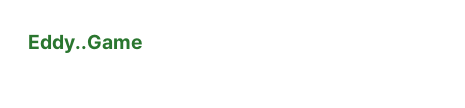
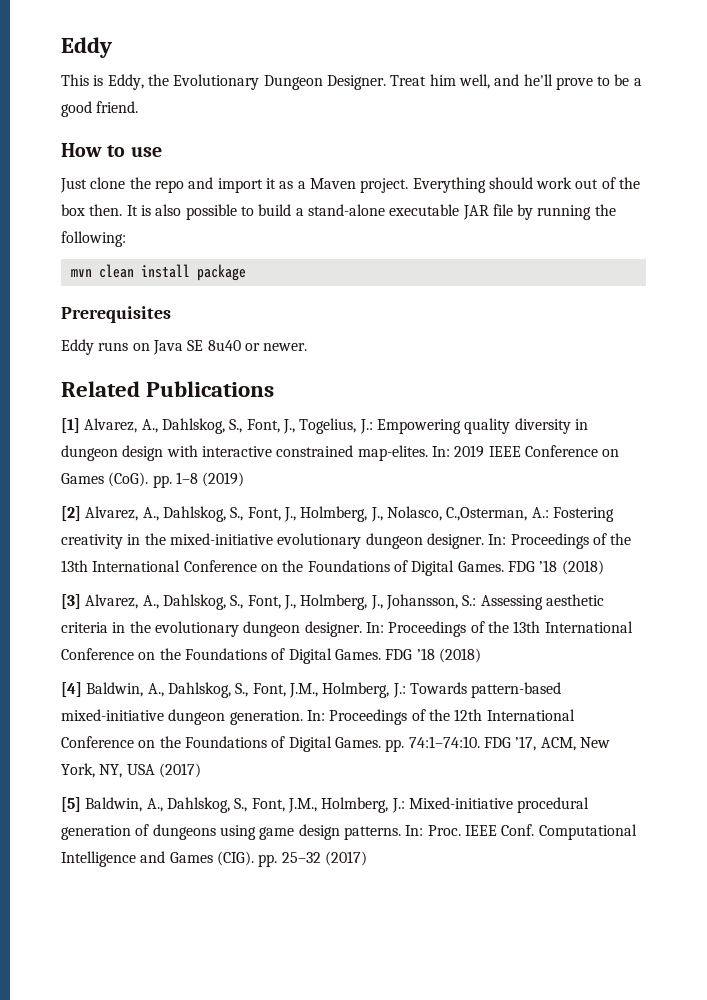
[28,34,142,53] Eddy..Game -> [61,37,112,58] [61,74,642,90] [61,101,139,117] [61,143,162,157] [60,177,641,193] [61,204,616,220] [61,231,126,247] [70,264,246,281] [61,306,171,323] [61,339,308,355] [61,381,275,397] [61,418,588,434] [61,445,620,461] [61,472,245,488] [61,506,614,522] [61,533,632,549] [61,560,604,576] [61,594,604,610] [61,621,633,637] [61,648,481,664] [61,682,562,698] [61,709,575,725] [61,736,610,752] [61,763,201,778] [61,797,590,813] [61,824,637,840] [61,851,367,867] Eddy // This is Eddy, the Evolutionary Dungeon Designer. Treat him well, and he'll prove to be a good friend. // How to use // Just clone the repo and import it as a Maven project. Everything should work out of the box then. It is also possible to build a stand-alone executable JAR file by running the following: // mvn clean install package // Prerequisites // Eddy runs on Java SE 8u40 or newer. // Related Publications // [1] Alvarez, A., Dahlskog, S., Font, J., Togelius, J.: Empowering quality diversity in dungeon design with interactive constrained map-elites. In: 2019 IEEE Conference on Games (CoG). pp. 1–8 (2019) // [2] Alvarez, A., Dahlskog, S., Font, J., Holmberg, J., Nolasco, C.,Osterman, A.: Fostering creativity in the mixed-initiative evolutionary dungeon designer. In: Proceedings of the 13th International Conference on the Foundations of Digital Games. FDG ’18 (2018) // [3] Alvarez, A., Dahlskog, S., Font, J., Holmberg, J., Johansson, S.: Assessing aesthetic criteria in the evolutionary dungeon designer. In: Proceedings of the 13th International Conference on the Foundations of Digital Games. FDG ’18 (2018) // [4] Baldwin, A., Dahlskog, S., Font, J.M., Holmberg, J.: Towards pattern-based mixed-initiative dungeon generation. In: Proceedings of the 12th International Conference on the Foundations of Digital Games. pp. 74:1–74:10. FDG ’17, ACM, New York, NY, USA (2017) // [5] Baldwin, A., Dahlskog, S., Font, J.M., Holmberg, J.: Mixed-initiative procedural generation of dungeons using game design patterns. In: Proc. IEEE Conf. Computational Intelligence and Games (CIG). pp. 25–32 (2017)

